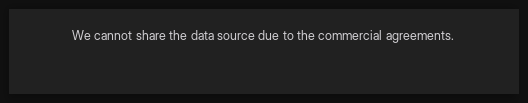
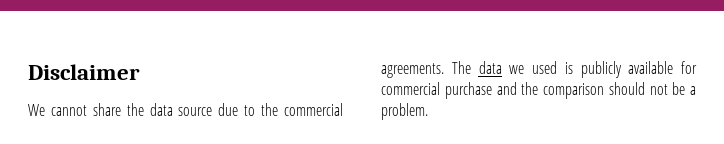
(72, 35) none -> [28,64,140,80] Disclaimer //
(454, 37) none -> [451,61,697,78] [381,82,696,99] [381,103,428,120] The data we used is publicly available for commercial purchase and the comparison should not be a problem.

